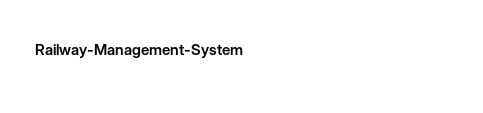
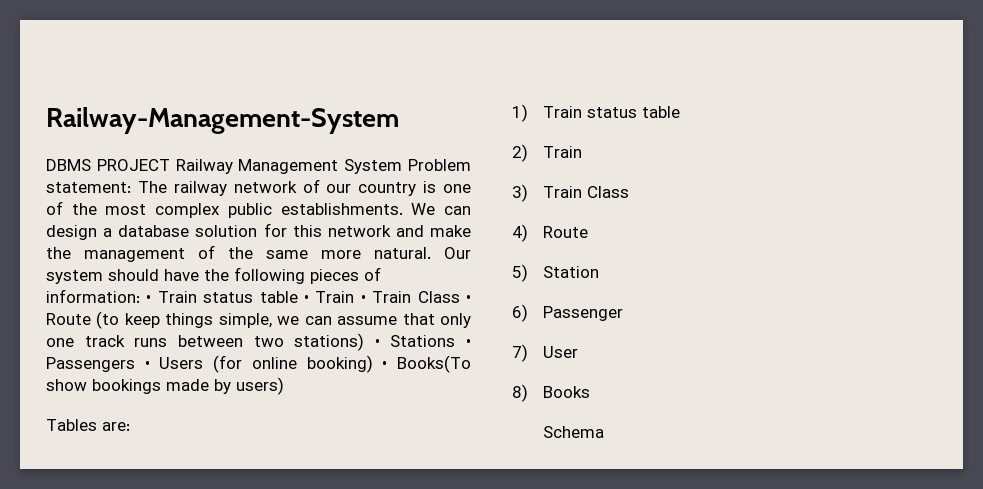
(243, 51) none -> [46,159,471,174] [46,179,471,196] [46,201,471,218] [46,223,471,240] [46,245,471,262] [46,267,381,284] [46,289,471,303] [46,311,472,329] [46,333,471,351] [46,355,472,373] [46,377,284,395] [46,419,130,431] [512,104,681,122] [512,144,583,162] [512,184,630,202] [512,224,589,242] [512,264,600,282] [512,304,624,322] [512,344,579,362] [512,384,591,402] [543,426,605,438] // DBMS PROJECT Railway Management System Problem statement: The railway network of our country is one of the most complex public establishments. We can design a database solution for this network and make the management of the same more natural. Our system should have the following pieces of information: • Train status table • Train • Train Class • Route (to keep things simple, we can assume that only one track runs between two stations) • Stations • Passengers • Users (for online booking) • Books(To show bookings made by users) // Tables are: // 1) Train status table // 2) Train // 3) Train Class // 4) Route // 5) Station // 6) Passenger // 7) User // 8) Books // Schema

